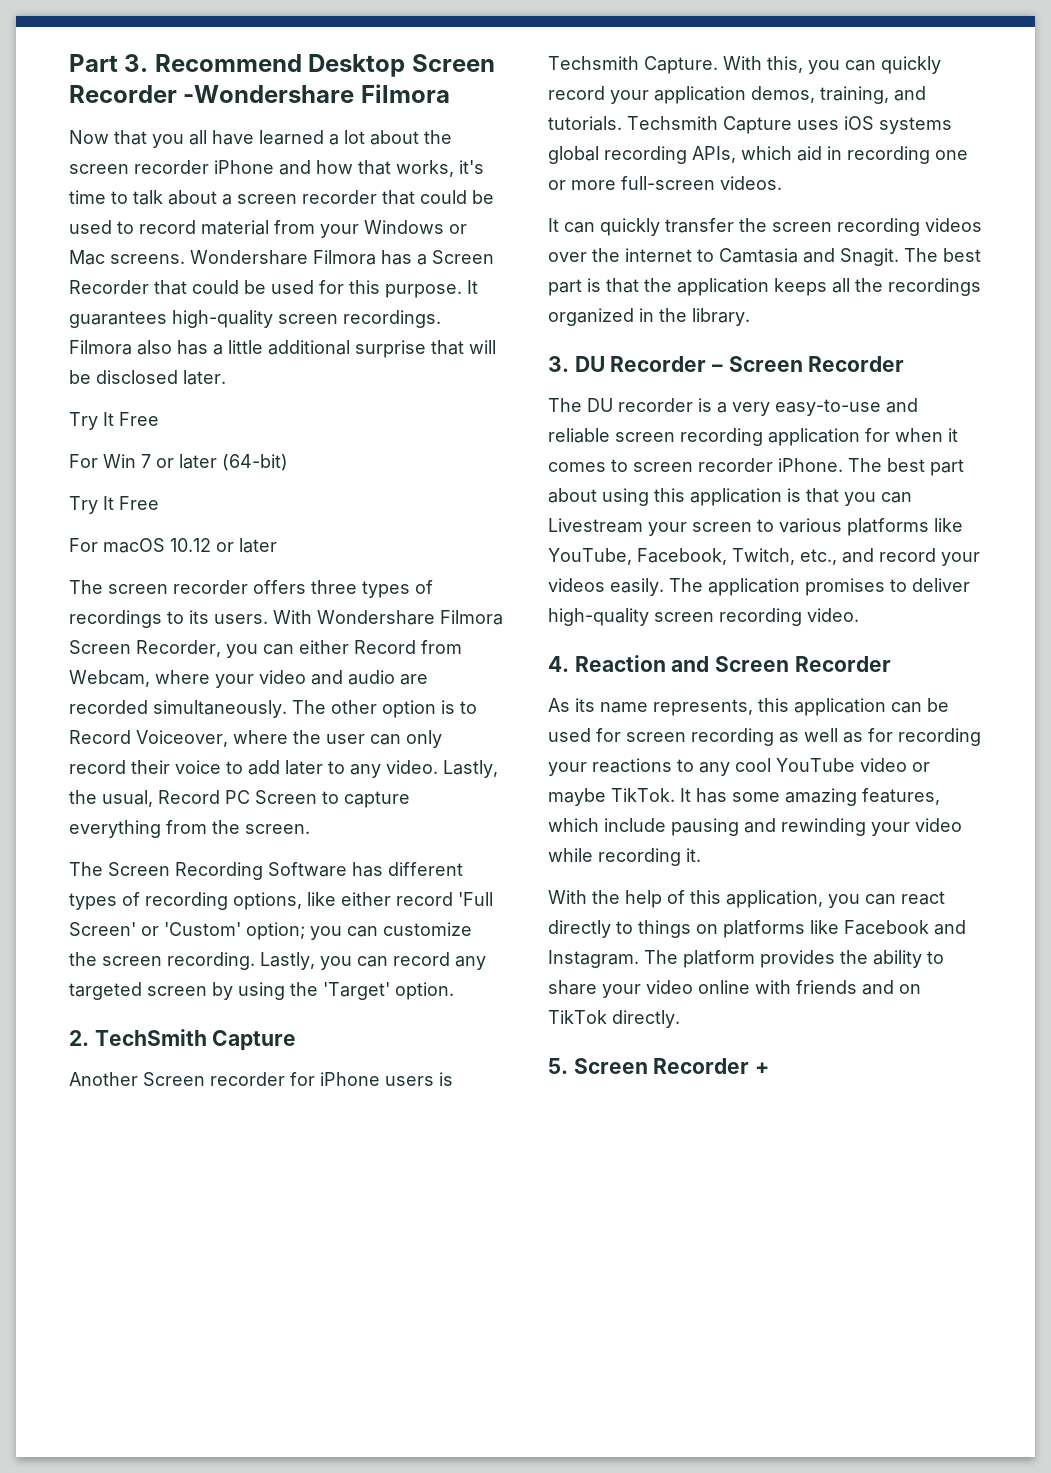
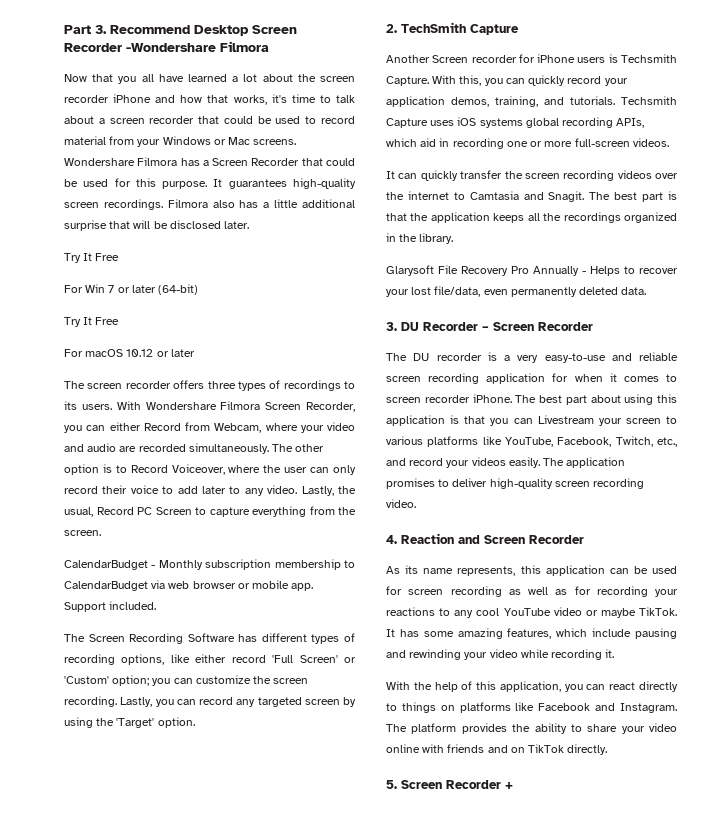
(310, 829) none -> [64,559,355,570] [64,580,314,591] [64,601,157,612] // CalendarBudget - Monthly subscription membership to CalendarBudget via web browser or mobile app. Support included.
(750, 317) none -> [386,265,678,276] [386,286,647,297] // Glarysoft File Recovery Pro Annually - Helps to recover your lost file/data, even permanently deleted data.

